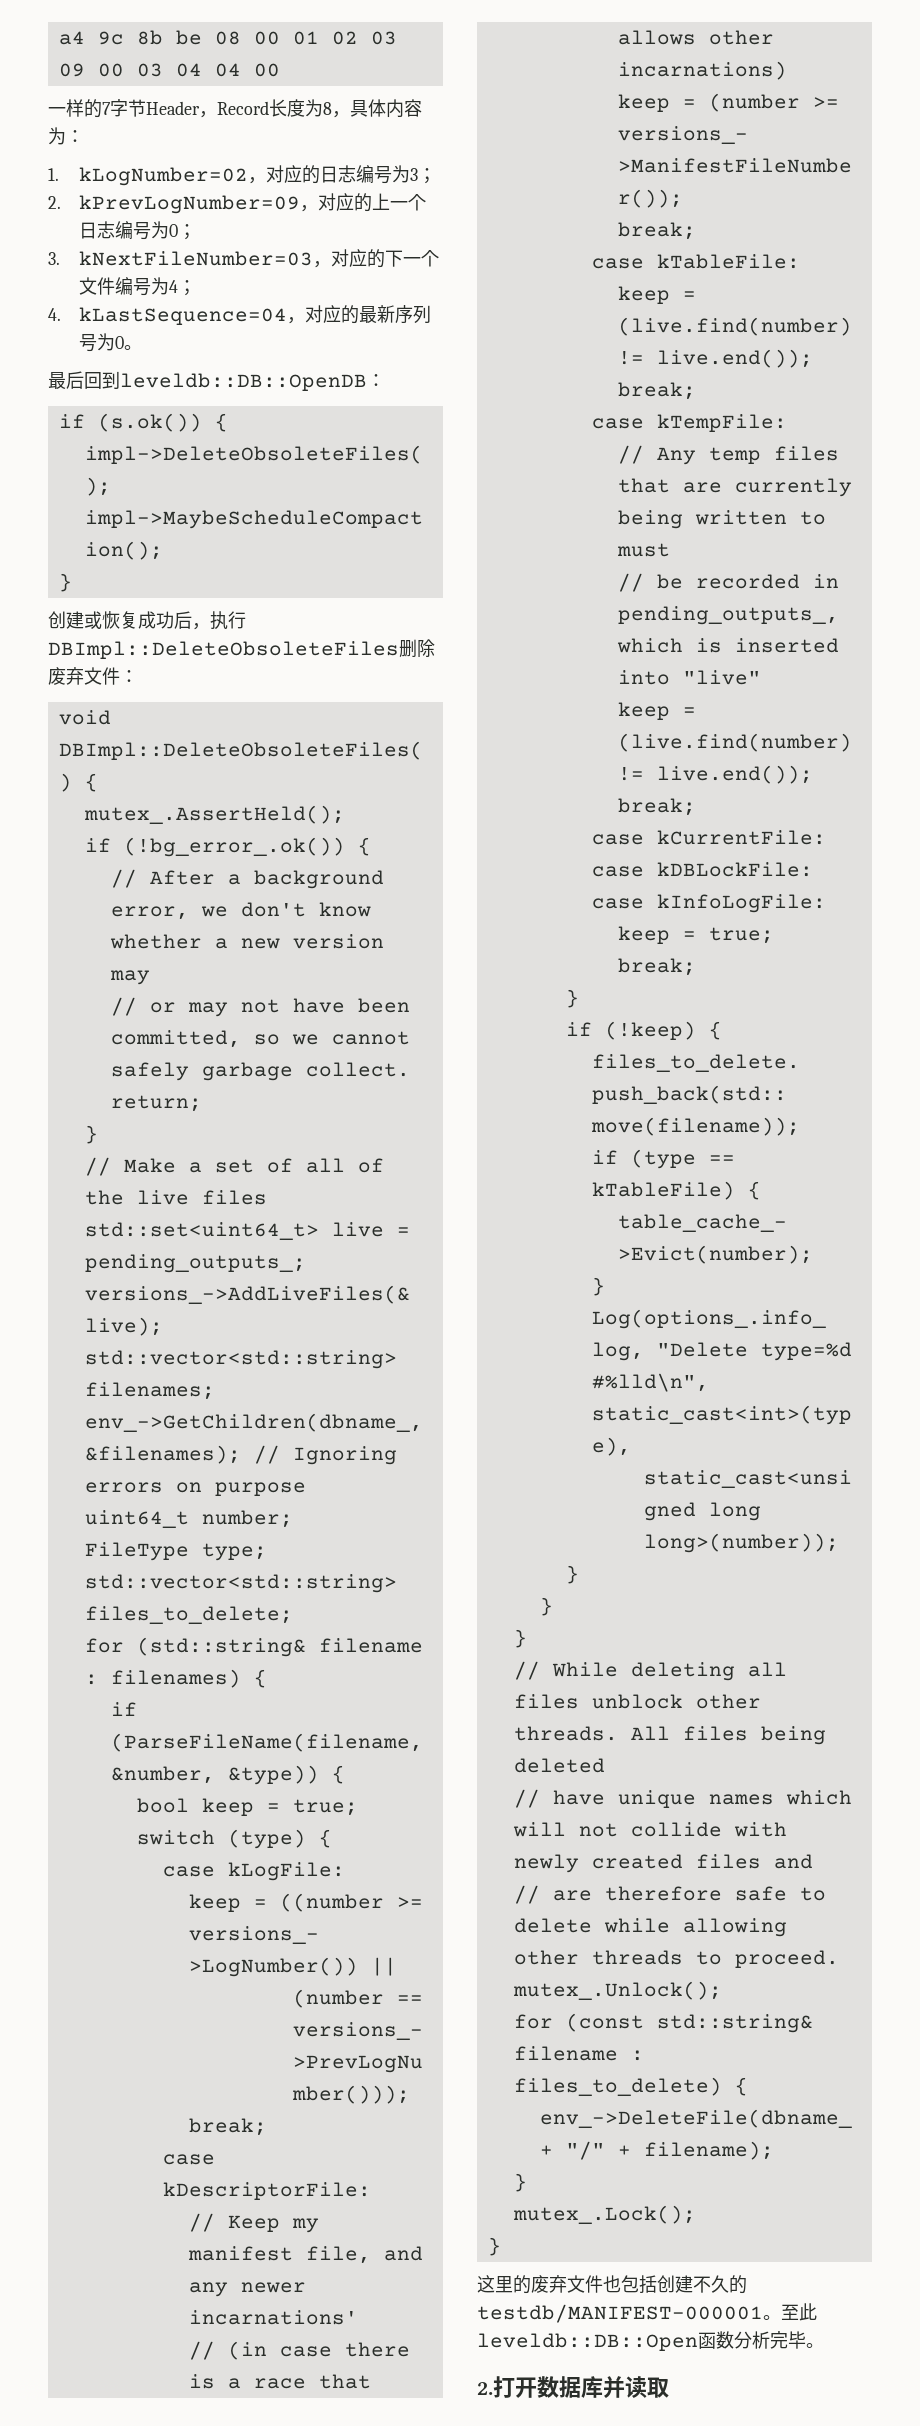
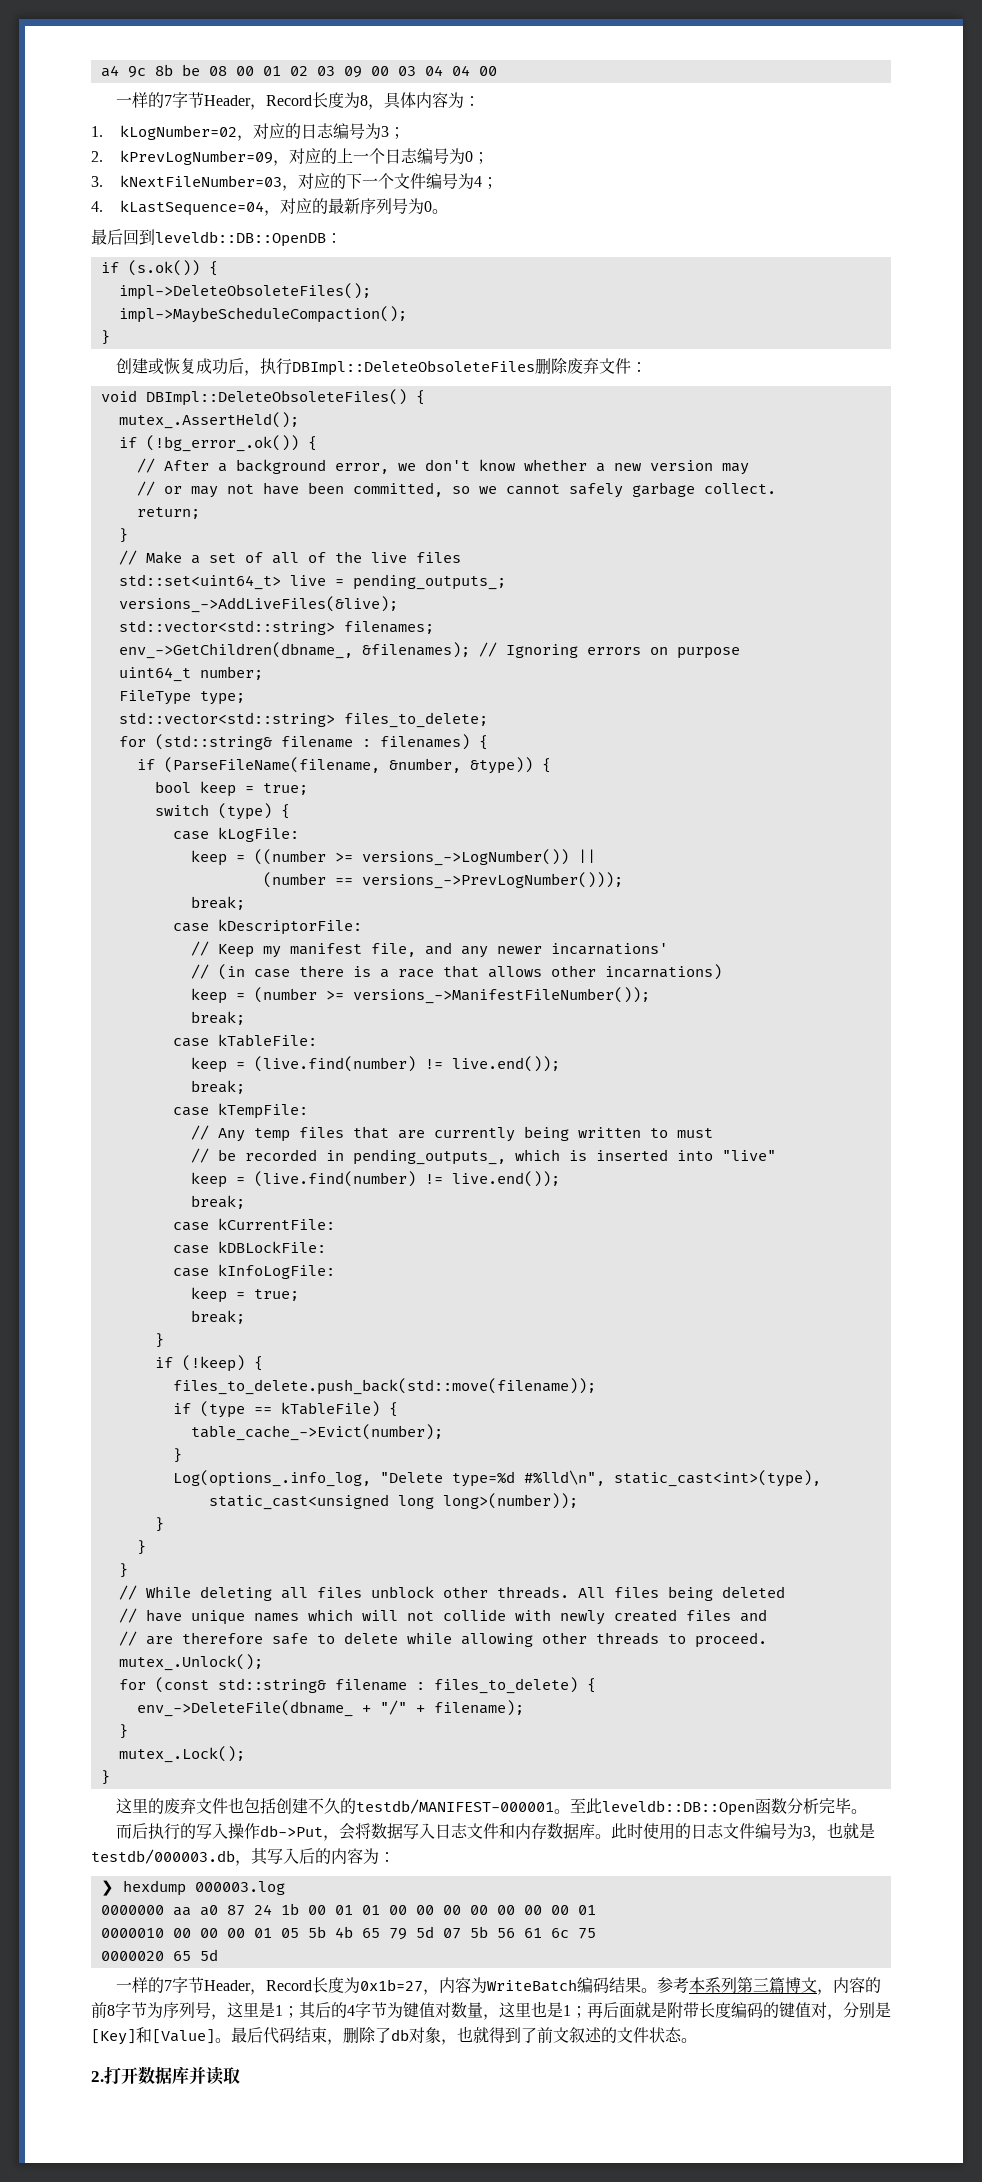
(824, 2345) none -> [115,1822,875,1841] [91,1848,395,1866] [100,1880,285,1896] [100,1903,596,1916] [100,1926,596,1940] [100,1949,218,1961] [115,1977,881,1995] [91,2001,891,2020] [91,2026,697,2045] // 而后执行的写入操作db->Put，会将数据写入日志文件和内存数据库。此时使用的日志文件编号为3，也就是testdb/000003.db，其写入后的内容为： // ❯ hexdump 000003.log // 0000000 aa a0 87 24 1b 00 01 01 00 00 00 00 00 00 00 01 // 0000010 00 00 00 01 05 5b 4b 65 79 5d 07 5b 56 61 6c 75 // 0000020 65 5d // 一样的7字节Header，Record长度为0x1b=27，内容为WriteBatch编码结果。参考本系列第三篇博文，内容的前8字节为序列号，这里是1；其后的4字节为键值对数量，这里也是1；再后面就是附带长度编码的键值对，分别是[Key]和[Value]。最后代码结束，删除了db对象，也就得到了前文叙述的文件状态。

